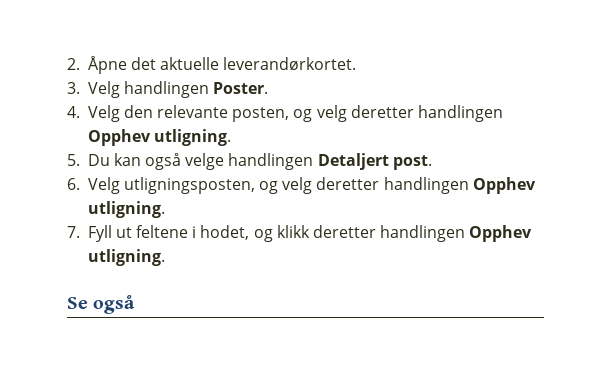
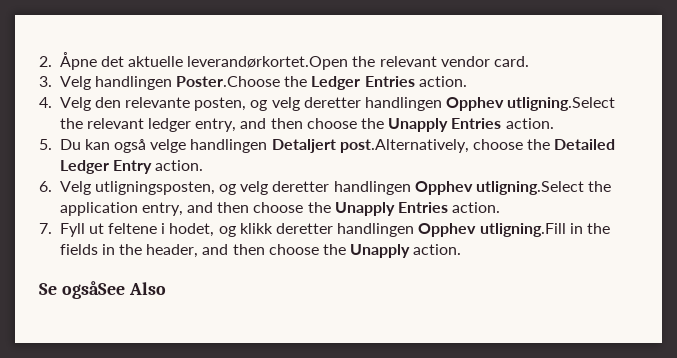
[223,57,357,70] [67,81,269,98] leverandørkortet. // 3. Velg handlingen Poster. -> [187,56,530,70] [39,76,467,90] leverandørkortet.Open the relevant vendor card. // 3. Velg handlingen Poster.Choose the Ledger Entries action.
[153,129,231,146] utligning. -> [507,97,616,111] [59,118,554,132] utligning.Select the relevant ledger entry, and then choose the Unapply Entries action.
[392,155,432,170] post. -> [339,139,616,153] [59,160,204,174] post.Alternatively, choose the Detailed Ledger Entry action.
[87,201,165,218] utligning. -> [476,181,612,195] [59,202,501,216] utligning.Select the application entry, and then choose the Unapply Entries action.
[87,249,165,266] utligning. -> [479,223,610,237] [59,244,462,258] utligning.Fill in the fields in the header, and then choose the Unapply action.
[93,295,136,314] også -> [61,281,166,299] ogsåSee Also

